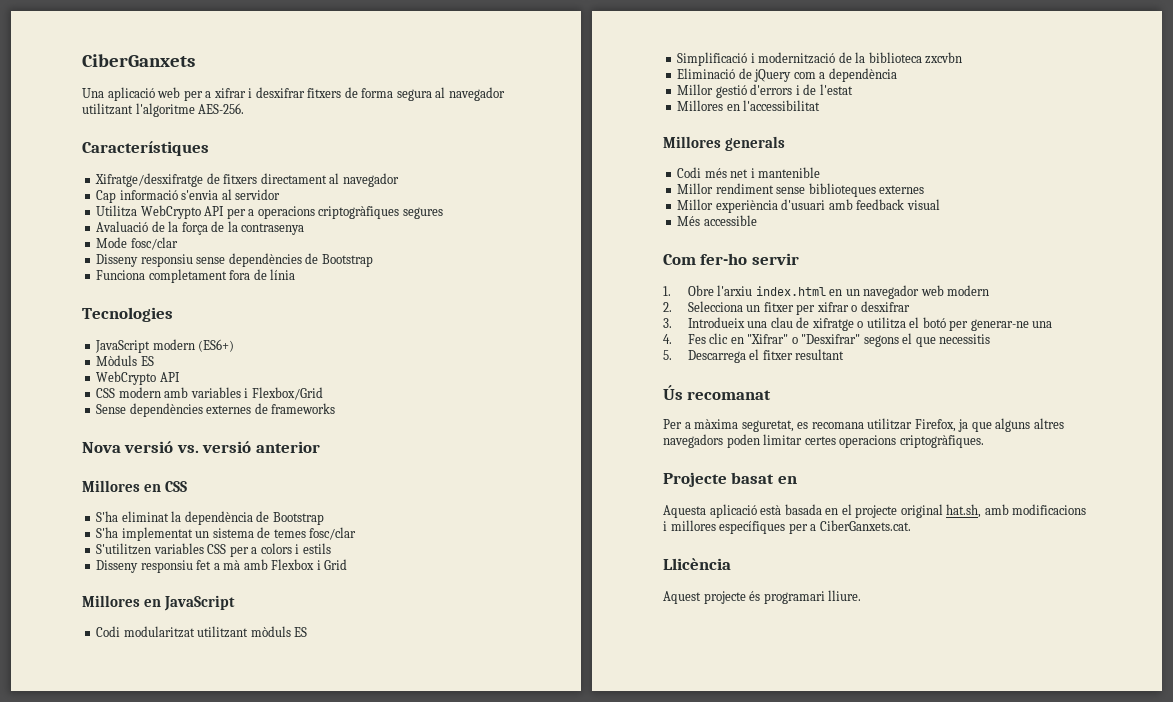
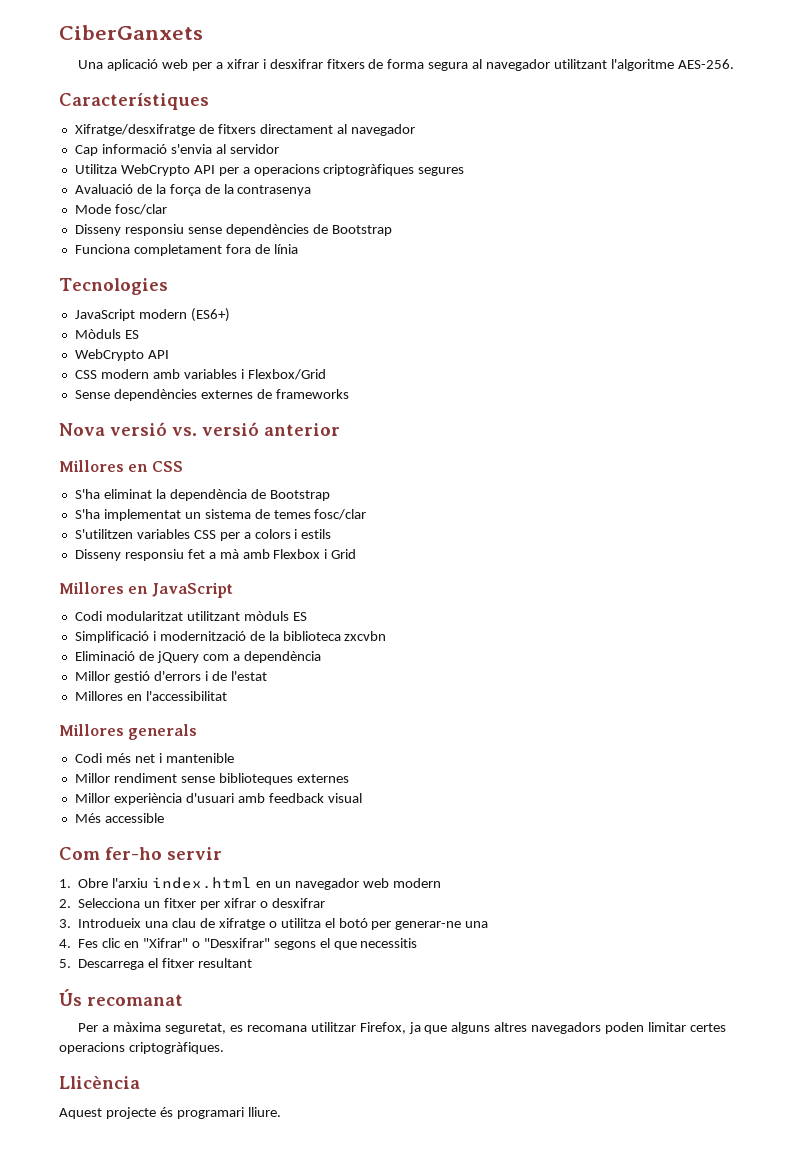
[663,472,797,487] [663,504,1087,518] [663,520,911,534] // Projecte basat en // Aquesta aplicació està basada en el projecte original hat.sh, amb modificacions i millores específiques per a CiberGanxets.cat. -> (224, 1048) none

